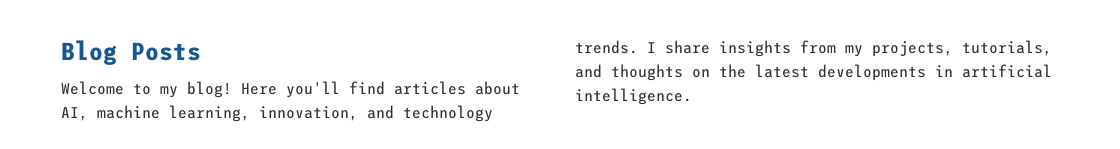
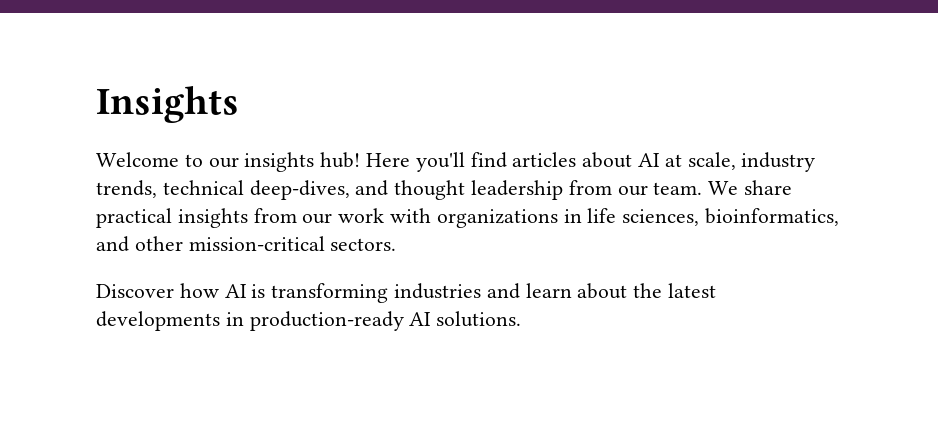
[61,40,201,65] Blog Posts -> [96,86,239,123] Insights
[160,81,232,98] my blog! -> [208,152,361,172] our insights hub!
[61,105,493,122] [575,40,1052,57] [575,64,710,81] AI, machine learning, innovation, and technology trends. I share insights from my projects, tutorials, and thoughts on -> [638,152,816,172] [96,180,793,200] [96,208,840,228] [96,236,397,252] [96,283,628,303] AI at scale, industry trends, technical deep-dives, and thought leadership from our team. We share practical insights from our work with organizations in life sciences, bioinformatics, and other mission-critical sectors. // Discover how AI is transforming industries and learn about
[962,64,1052,78] [575,88,692,105] artificial intelligence. -> [249,311,522,331] production-ready AI solutions.

